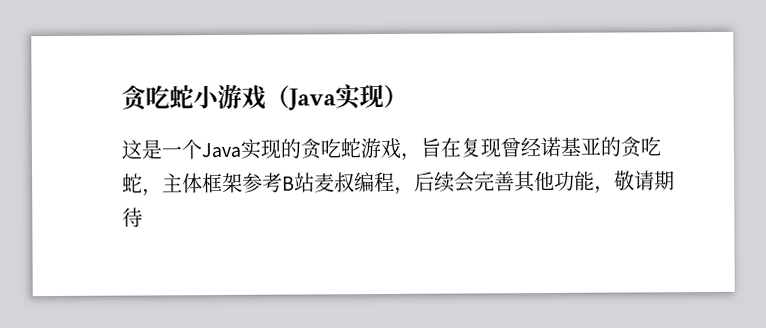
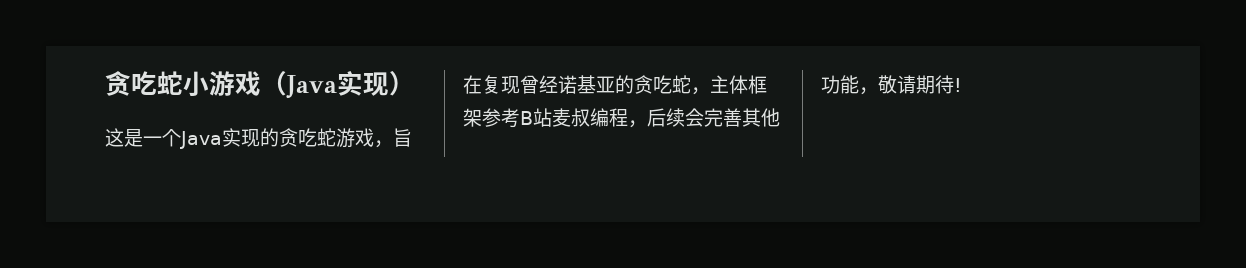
(143, 217) none -> [954,78,962,92] !

